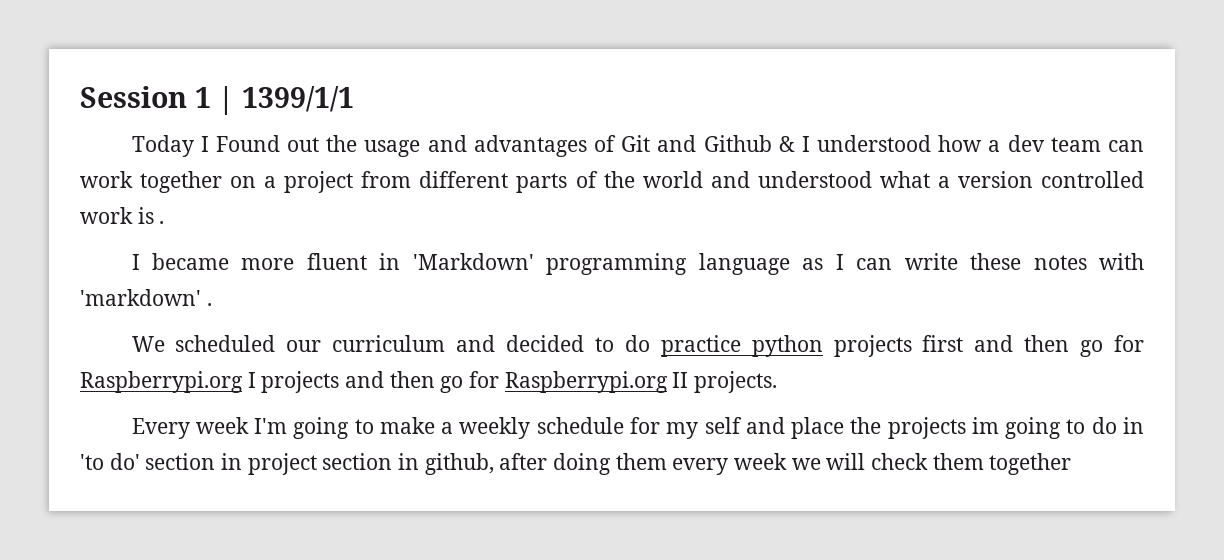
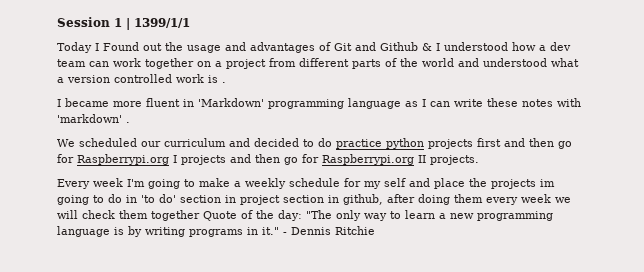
(1072, 464) none -> [203,210,553,221] [57,226,375,237] Quote of the day: "The only way to learn a new programming language is by writing programs in it." - Dennis Ritchie

